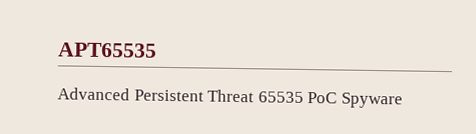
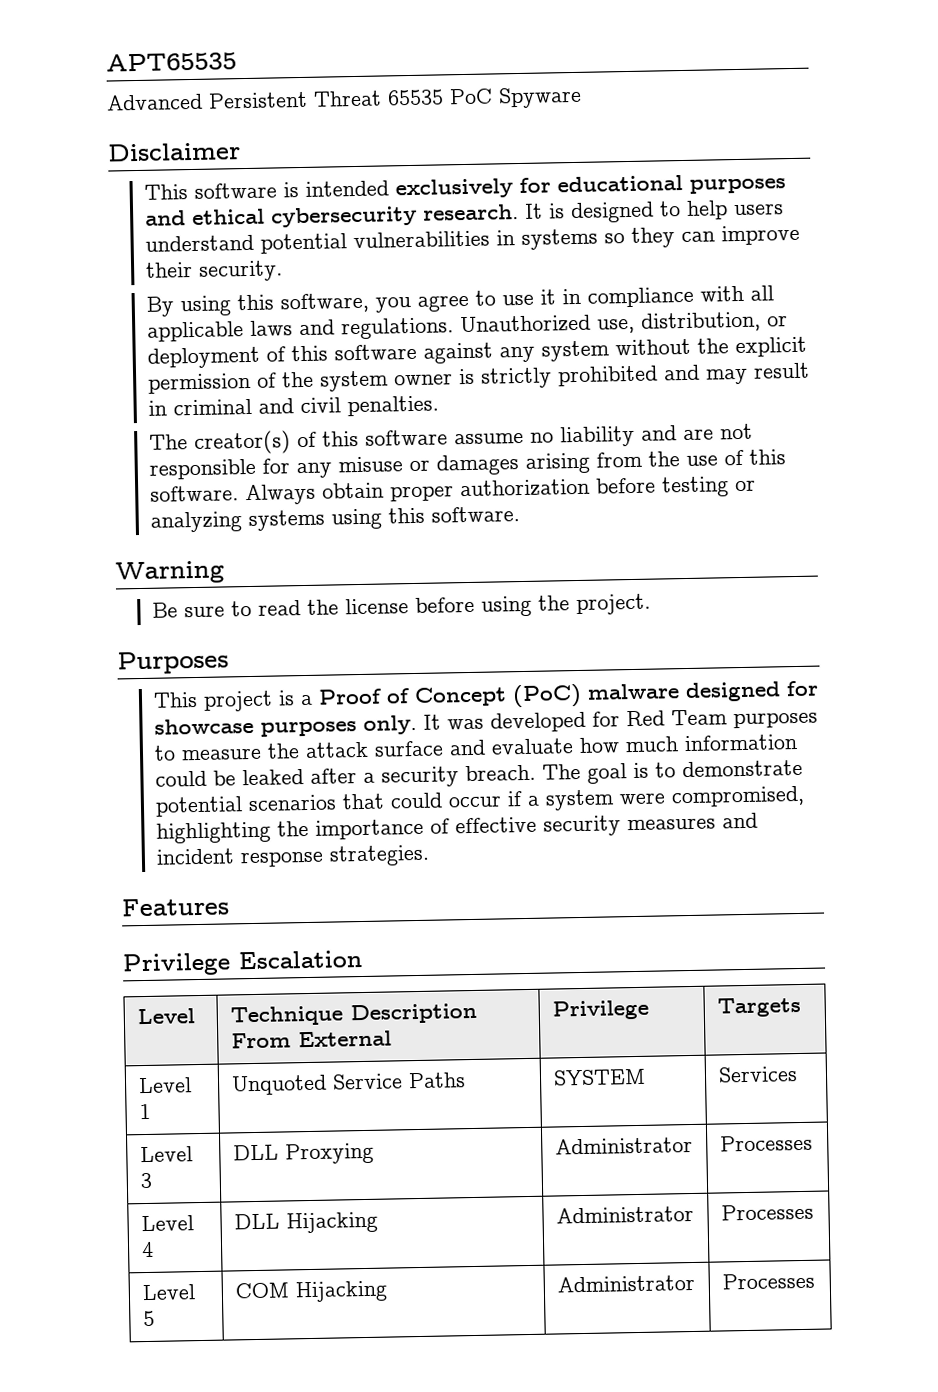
(403, 100) none -> [107,142,241,162] [144,174,787,200] [145,200,785,228] [145,224,801,254] [146,260,284,282] [146,285,775,317] [147,311,789,342] [147,336,808,369] [148,362,811,394] [148,395,440,417] [149,423,754,455] [149,449,787,480] [150,476,757,506] [150,506,521,533] [115,560,224,585] [152,593,652,618] [117,650,229,675] [153,680,820,712] [154,709,819,737] [154,733,799,761] [155,759,804,788] [155,785,806,817] [156,812,759,844] [156,844,431,868] [121,897,229,917] [122,950,362,977] [136,1008,195,1025] [229,1002,477,1027] [230,1030,392,1049] [551,999,649,1021] [716,996,801,1018] [137,1077,192,1094] [138,1103,151,1120] [230,1072,466,1096] [552,1068,646,1086] [717,1066,798,1083] [139,1146,193,1163] [139,1172,152,1189] [232,1142,374,1165] [554,1136,693,1155] [719,1134,813,1152] [140,1215,194,1232] [140,1241,154,1258] [233,1211,378,1234] [555,1205,694,1224] [720,1203,814,1221] [141,1284,196,1301] [142,1310,155,1327] [234,1280,388,1303] [556,1274,695,1293] [721,1272,815,1290] // Disclaimer // This software is intended exclusively for educational purposes and ethical cybersecurity research. It is designed to help users understand potential vulnerabilities in systems so they can improve their security. // By using this software, you agree to use it in compliance with all applicable laws and regulations. Unauthorized use, distribution, or deployment of this software against any system without the explicit permission of the system owner is strictly prohibited and may result in criminal and civil penalties. // The creator(s) of this software assume no liability and are not responsible for any misuse or damages arising from the use of this software. Always obtain proper authorization before testing or analyzing systems using this software. // Warning // Be sure to read the license before using the project. // Purposes // This project is a Proof of Concept (PoC) malware designed for showcase purposes only. It was developed for Red Team purposes to measure the attack surface and evaluate how much information could be leaked after a security breach. The goal is to demonstrate potential scenarios that could occur if a system were compromised, highlighting the importance of effective security measures and incident response strategies. // Features // Privilege Escalation // Level | Technique Description From External | Privilege | Targets // Level 1 | Unquoted Service Paths | SYSTEM | Services // Level 3 | DLL Proxying | Administrator | Processes // Level 4 | DLL Hijacking | Administrator | Processes // Level 5 | COM Hijacking | Administrator | Processes

